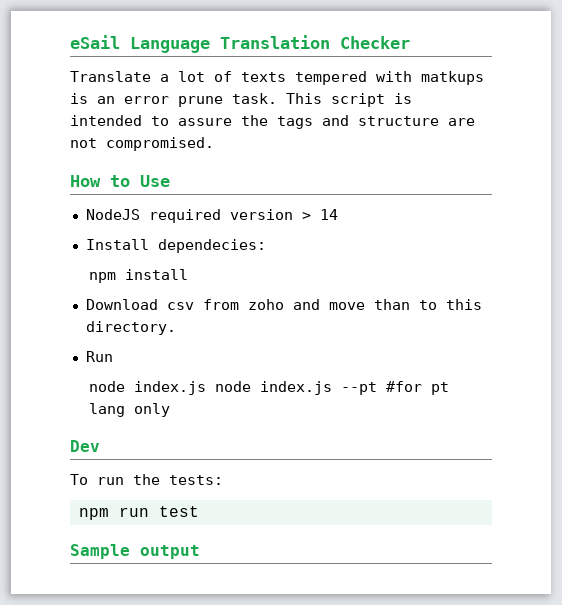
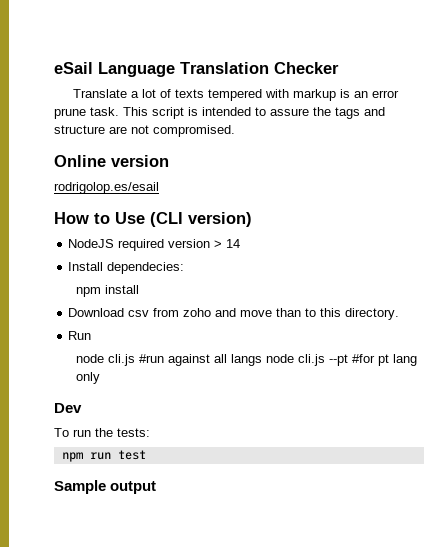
[421,71,484,85] matkups -> [292,89,336,101] markup
(214, 144) none -> [54,155,169,167] [54,182,159,194] // Online version // rodrigolop.es/esail
(170, 181) none -> [150,212,252,227] (CLI version)
[133,381,332,395] index.js node index.js -> [108,354,326,366] cli.js #run against all langs node cli.js

